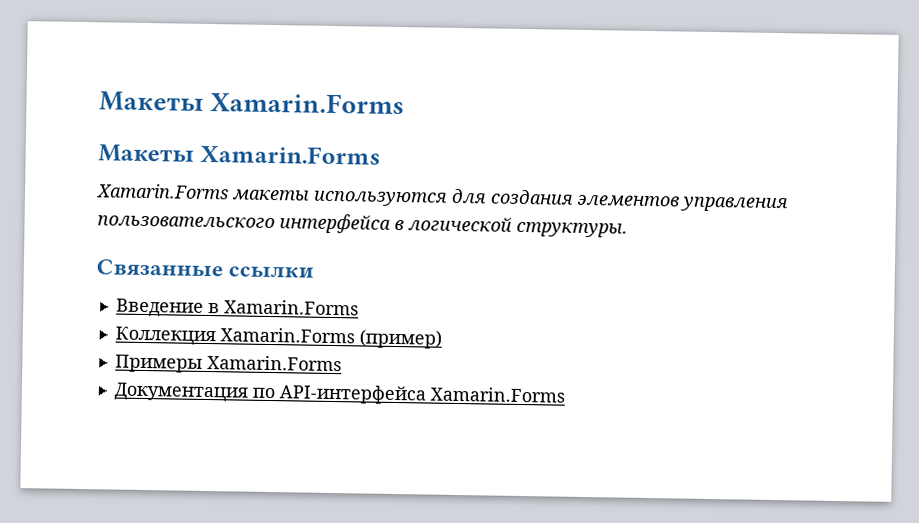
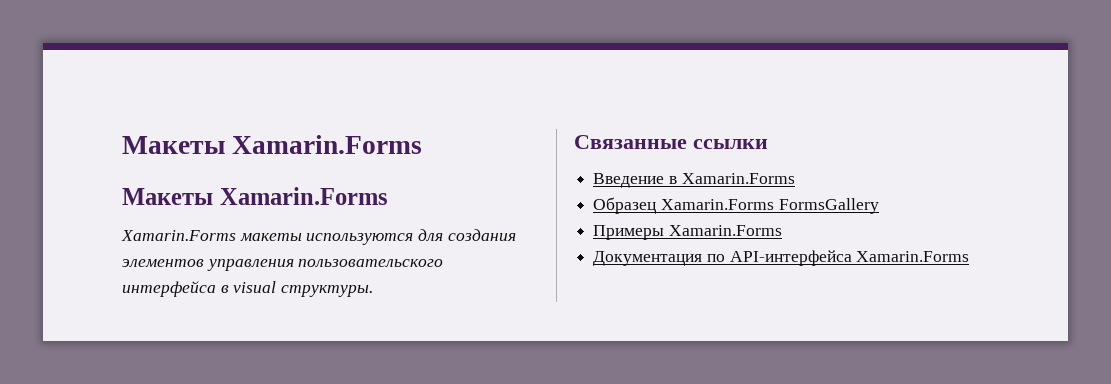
[408,215,512,232] логической -> [233,281,277,293] visual
[114,326,442,349] Коллекция Xamarin.Forms (пример) -> [593,197,879,214] Образец Xamarin.Forms FormsGallery

